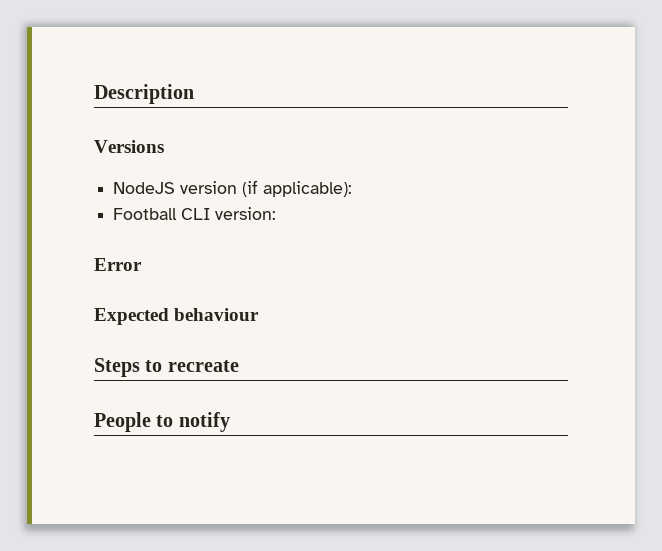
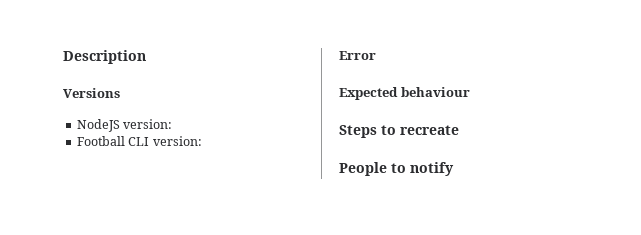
[180,180,353,197] version (if applicable): -> [123,119,173,129] version:

